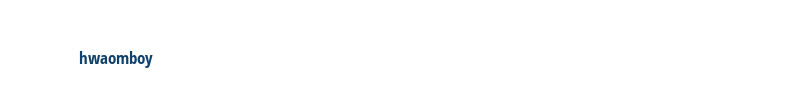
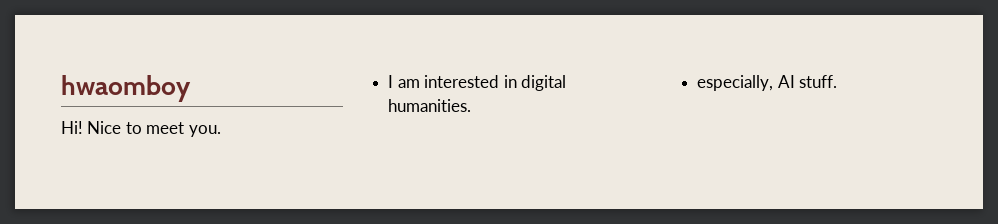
(153, 59) none -> [61,121,221,137] [388,75,566,91] [388,99,472,112] [697,75,838,91] // Hi! Nice to meet you. // I am interested in digital humanities. // especially, AI stuff.

